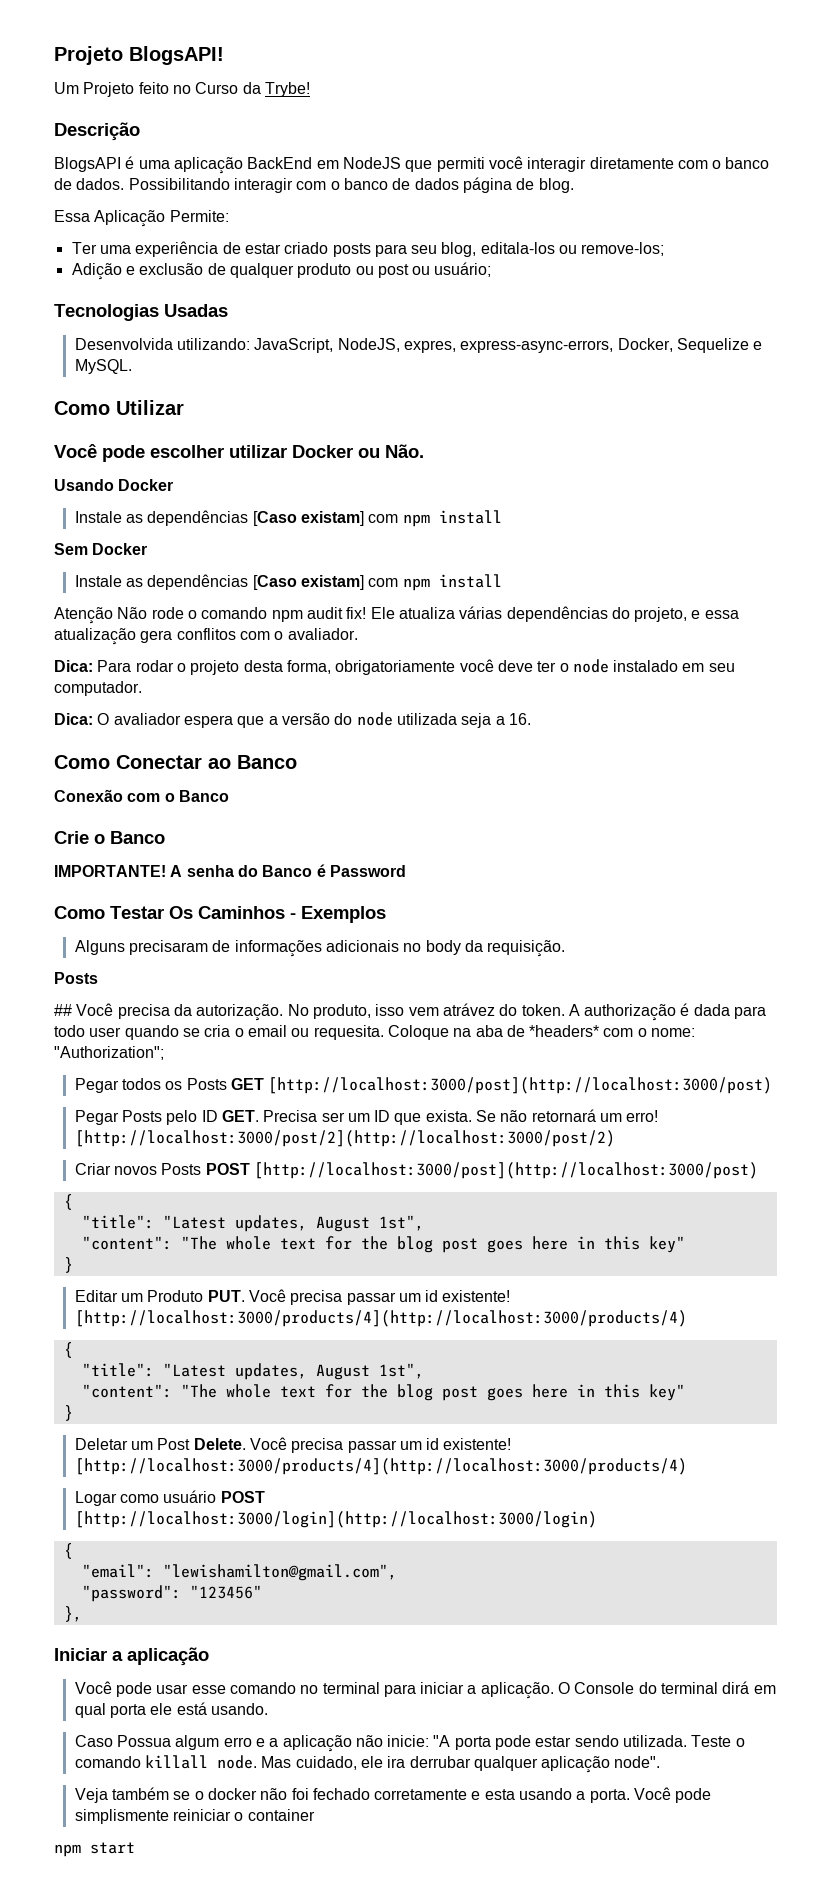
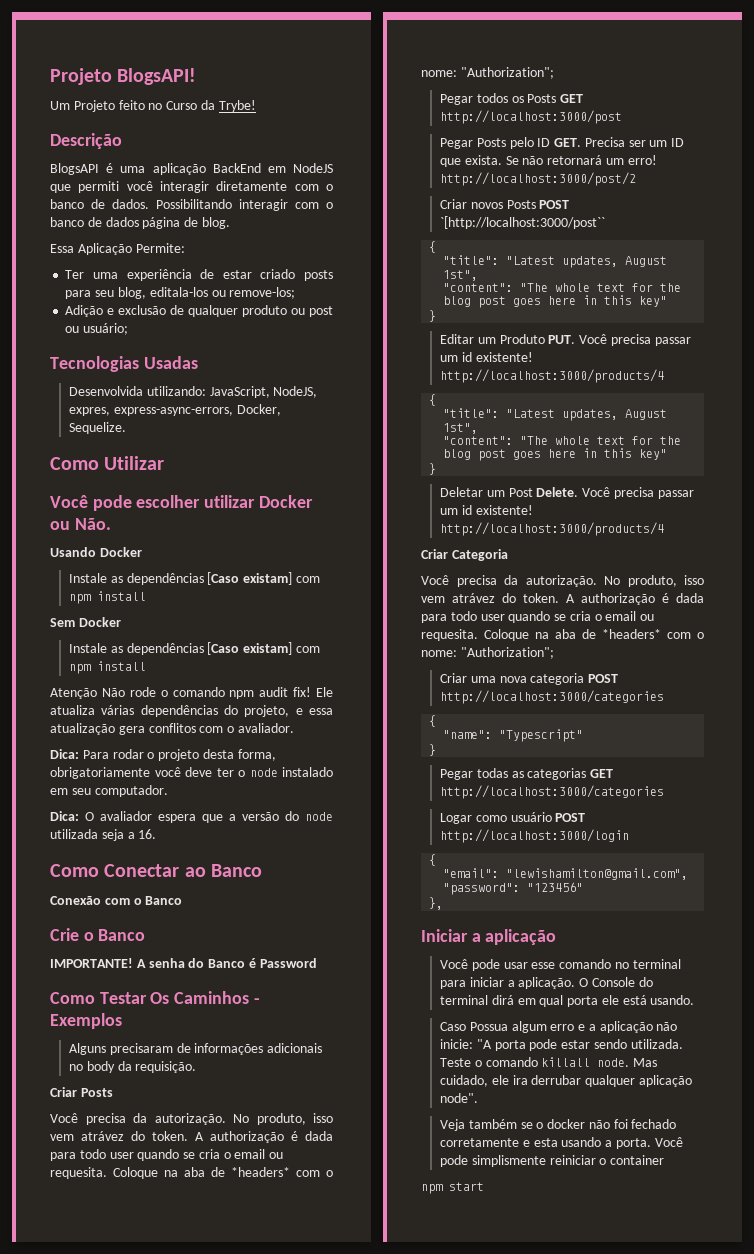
[676,338,763,353] [74,359,132,374] Sequelize e MySQL. -> [69,422,127,434] Sequelize.
(566, 948) none -> [50,1087,77,1097] Criar
[54,1004,72,1016] ## -> (113, 1092) none
[268,1077,773,1094] [http://localhost:3000/post](http://localhost:3000/post) -> [440,110,623,124] http://localhost:3000/post
[74,1130,615,1147] [http://localhost:3000/post/2](http://localhost:3000/post/2) -> [440,172,637,186] http://localhost:3000/post/2
[253,1162,758,1179] [http://localhost:3000/post](http://localhost:3000/post) -> [440,216,606,229] `[http://localhost:3000/post``
[74,1310,687,1327] [http://localhost:3000/products/4](http://localhost:3000/products/4) -> [440,369,665,383] http://localhost:3000/products/4
[74,1458,687,1475] [http://localhost:3000/products/4](http://localhost:3000/products/4) -> [440,522,665,536] [421,549,508,561] [421,575,704,587] [421,593,704,605] [421,611,655,623] [421,629,704,641] [421,647,554,659] [440,673,619,685] [440,690,665,704] [429,715,437,727] [443,729,584,742] [429,744,437,756] [440,768,614,780] [440,785,665,799] http://localhost:3000/products/4 // Criar Categoria // Você precisa da autorização. No produto, isso vem atrávez do token. A authorização é dada para todo user quando se cria o email ou requesita. Coloque na aba de *headers* com o nome: "Authorization"; // Criar uma nova categoria POST http://localhost:3000/categories // { // "name": "Typescript" // } // Pegar todas as categorias GET http://localhost:3000/categories
[74,1511,597,1528] [http://localhost:3000/login](http://localhost:3000/login) -> [440,829,630,843] http://localhost:3000/login

